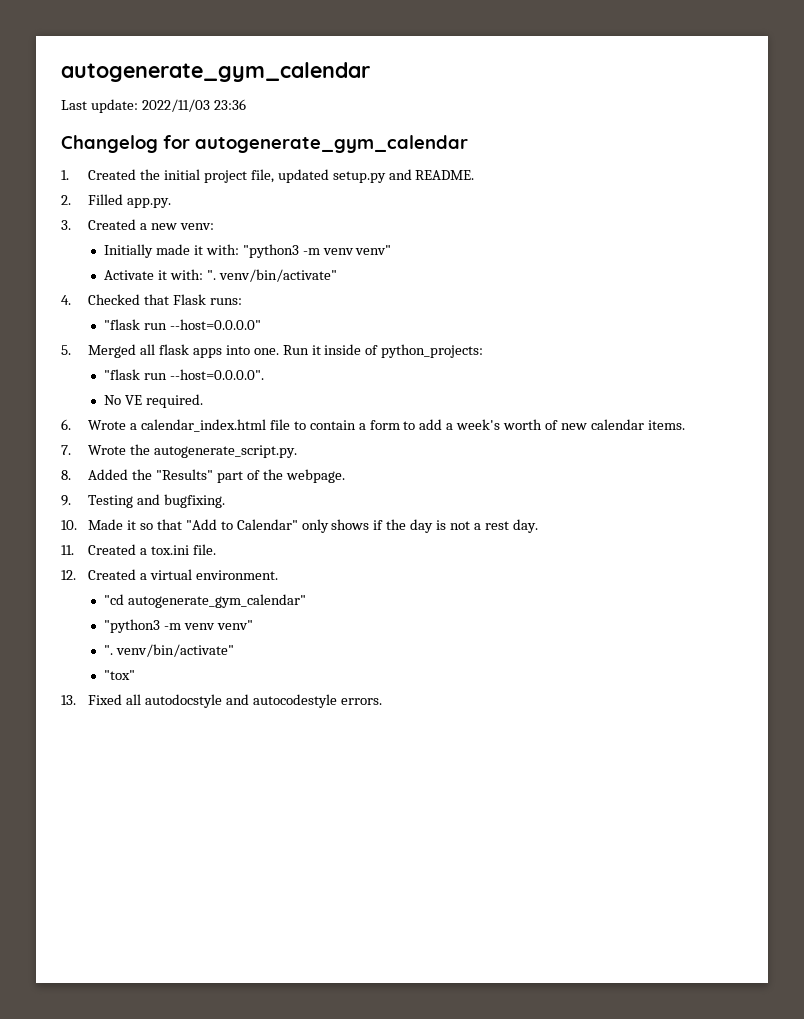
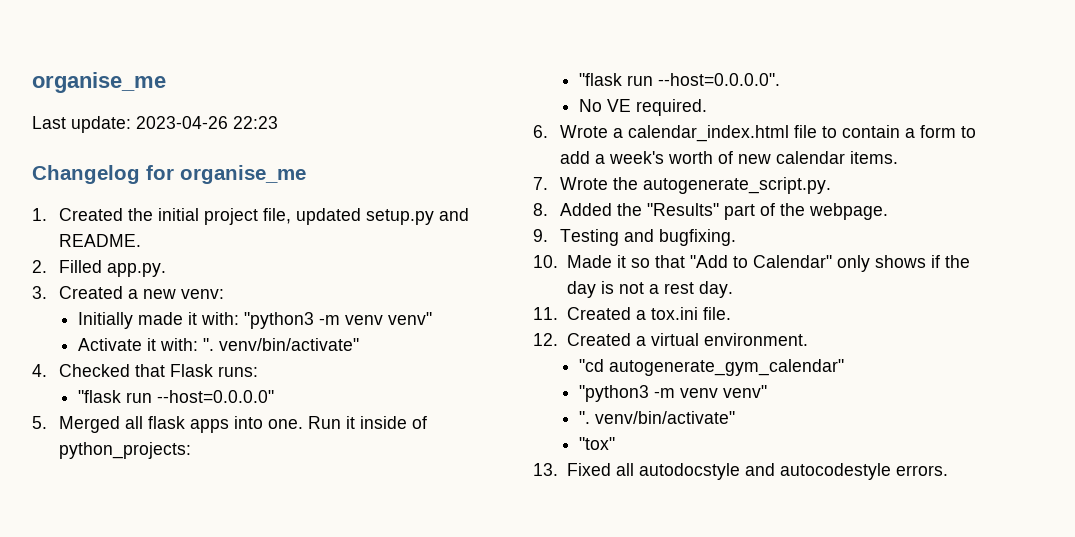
[61,62,370,82] autogenerate_gym_calendar -> [32,72,166,93] organise_me
[141,99,246,112] 2022/11/03 23:36 -> [136,116,278,129] 2023-04-26 22:23
[195,135,468,153] autogenerate_gym_calendar -> [180,165,306,184] organise_me

